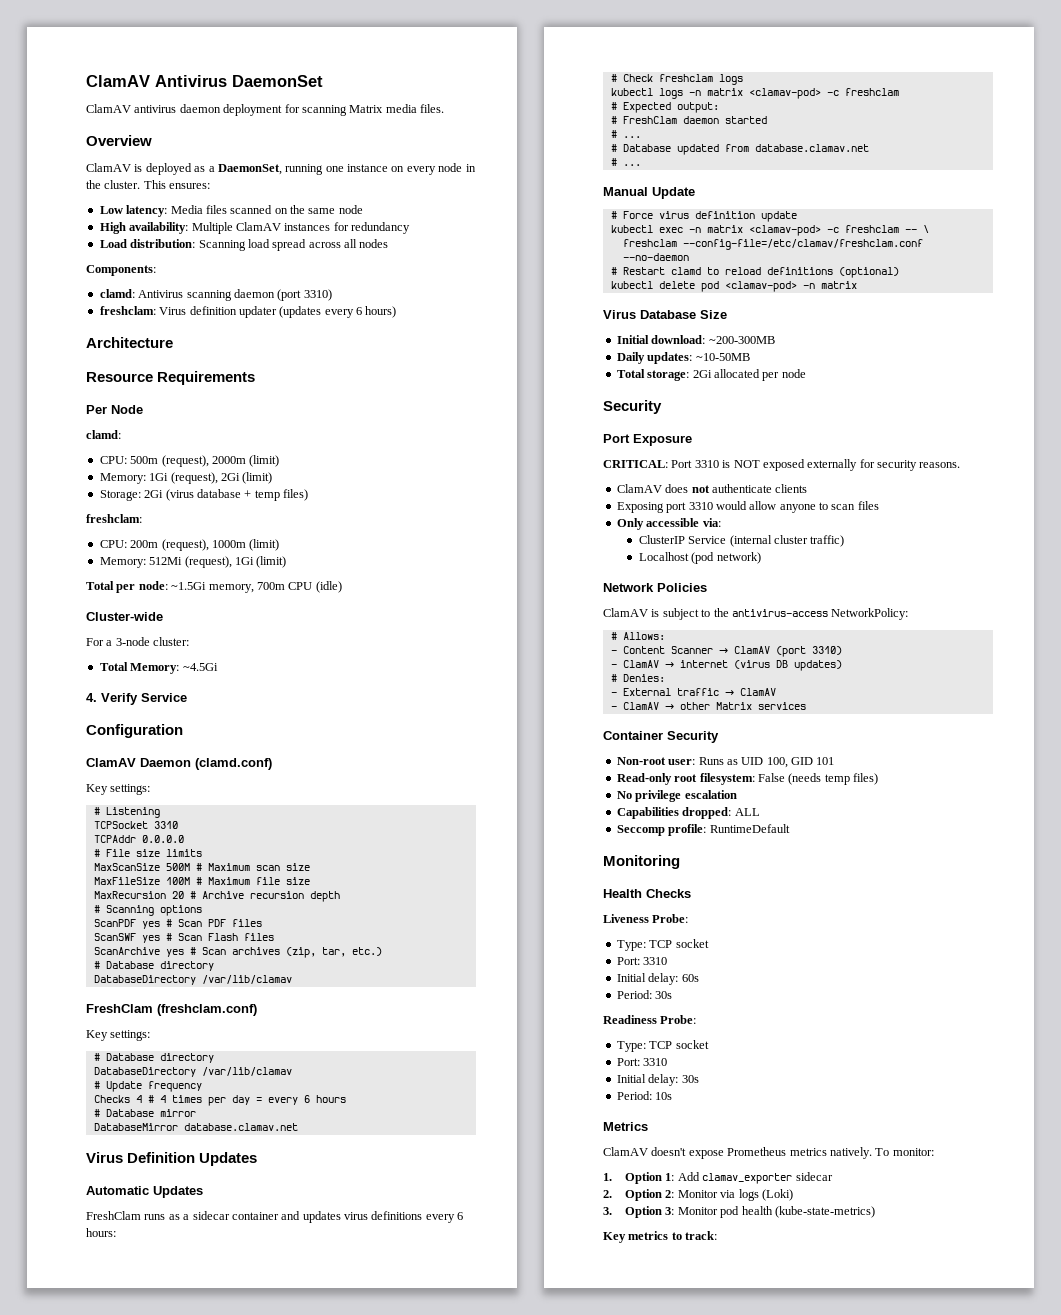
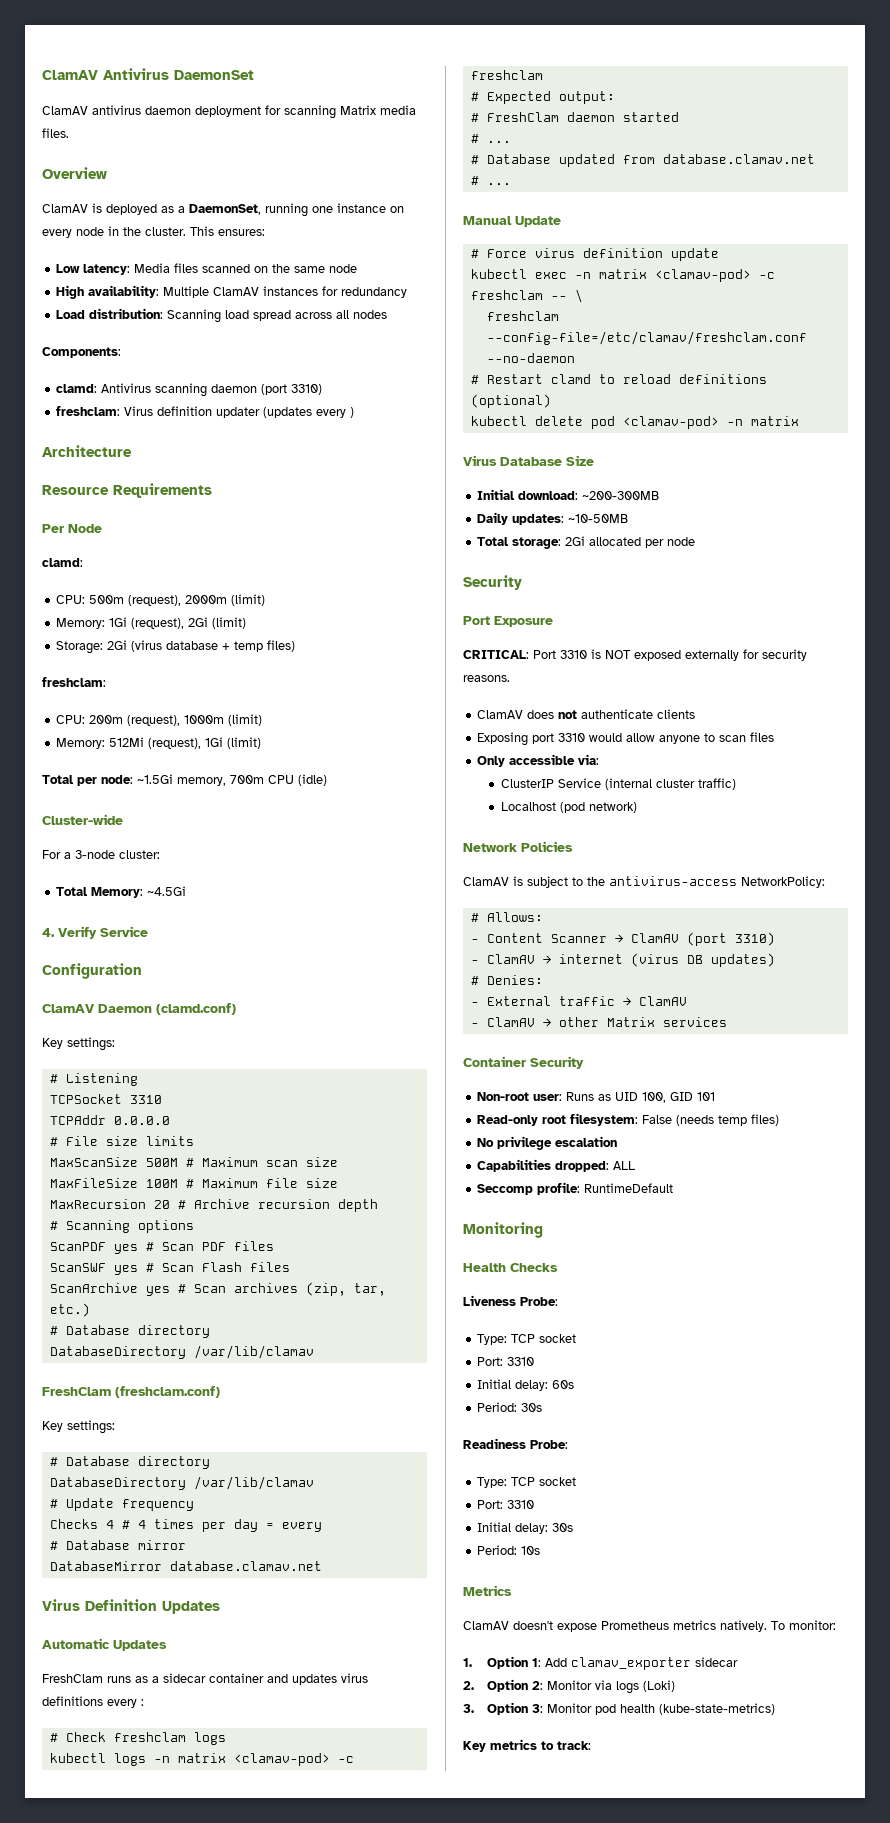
[356,306,397,318] 6 hours) -> [350,407,355,418] )
[303,1095,346,1103] 6 hours -> (322, 1527) none
[457,1212,464,1220] [86,1228,116,1237] 6 hours: -> [141,1699,144,1706] :

